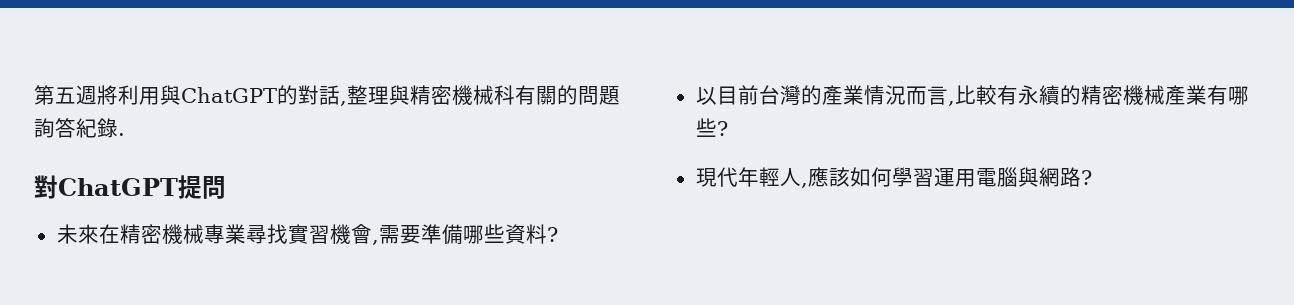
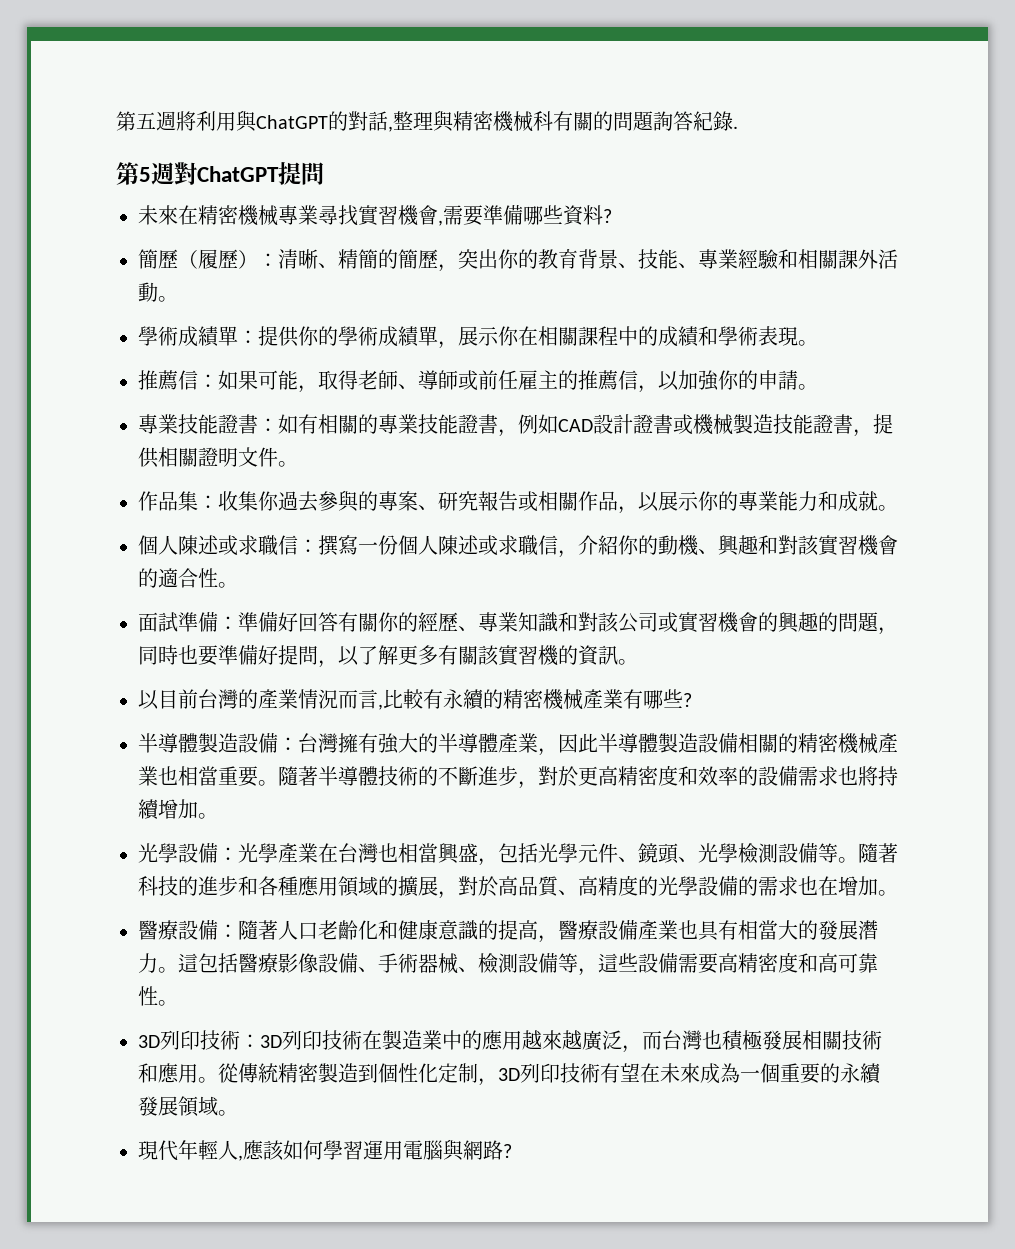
(125, 134) none -> [116,162,174,185] 第5週
(558, 234) none -> [138,249,898,272] [138,282,178,302] [138,326,818,349] [138,370,818,393] [138,414,893,437] [138,447,298,468] [138,490,898,514] [138,535,898,558] [138,568,238,588] [138,612,898,635] [138,645,638,668] // 簡歷（履歷）：清晰、精簡的簡歷，突出你的教育背景、技能、專業經驗和相關課外活動。 // 學術成績單：提供你的學術成績單，展示你在相關課程中的成績和學術表現。 // 推薦信：如果可能，取得老師、導師或前任雇主的推薦信，以加強你的申請。 // 專業技能證書：如有相關的專業技能證書，例如CAD設計證書或機械製造技能證書，提供相關證明文件。 // 作品集：收集你過去參與的專案、研究報告或相關作品，以展示你的專業能力和成就。 // 個人陳述或求職信：撰寫一份個人陳述或求職信，介紹你的動機、興趣和對該實習機會的適合性。 // 面試準備：準備好回答有關你的經歷、專業知識和對該公司或實習機會的興趣的問題，同時也要準備好提問，以了解更多有關該實習機的資訊。
(728, 128) none -> [138,733,898,756] [138,765,898,789] [138,799,218,820] [138,843,898,866] [138,875,898,899] [138,920,878,943] [138,952,878,976] [138,986,178,1006] [138,1030,882,1053] [138,1063,882,1086] [138,1096,238,1117] // 半導體製造設備：台灣擁有強大的半導體產業，因此半導體製造設備相關的精密機械產業也相當重要。隨著半導體技術的不斷進步，對於更高精密度和效率的設備需求也將持續增加。 // 光學設備：光學產業在台灣也相當興盛，包括光學元件、鏡頭、光學檢測設備等。隨著科技的進步和各種應用領域的擴展，對於高品質、高精度的光學設備的需求也在增加。 // 醫療設備：隨著人口老齡化和健康意識的提高，醫療設備產業也具有相當大的發展潛力。這包括醫療影像設備、手術器械、檢測設備等，這些設備需要高精密度和高可靠性。 // 3D列印技術：3D列印技術在製造業中的應用越來越廣泛，而台灣也積極發展相關技術和應用。從傳統精密製造到個性化定制，3D列印技術有望在未來成為一個重要的永續發展領域。

